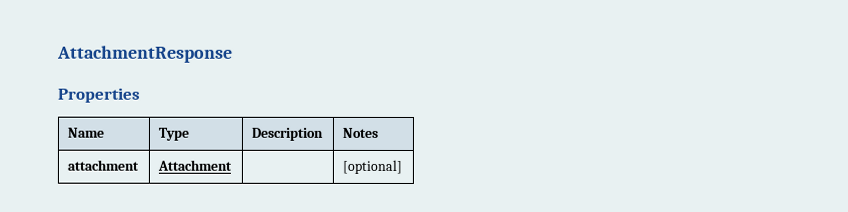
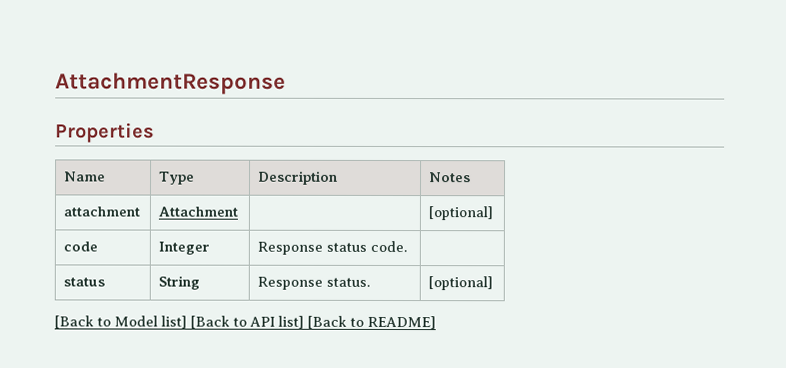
(403, 166) none -> [63,241,99,252] [158,241,211,255] [257,240,408,255] [63,277,106,287] [158,275,201,290] [257,276,371,290] [428,276,494,291] [54,315,436,330] // code | Integer | Response status code. | // status | String | Response status. | [optional] // [Back to Model list] [Back to API list] [Back to README]

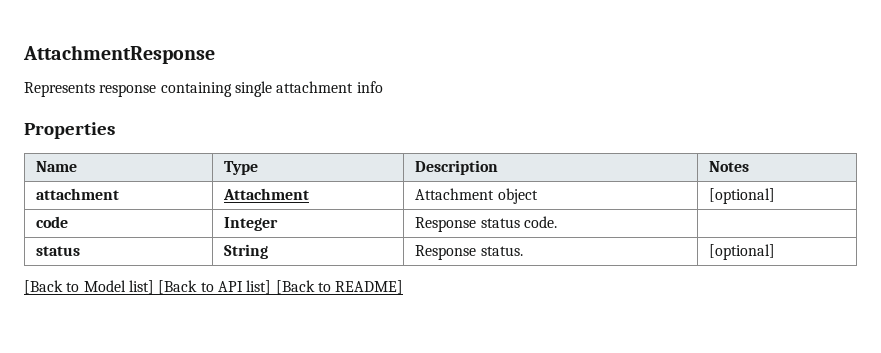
(286, 83) none -> [24,81,383,97] // Represents response containing single attachment info
(239, 211) none -> [415,188,538,204] Attachment object

